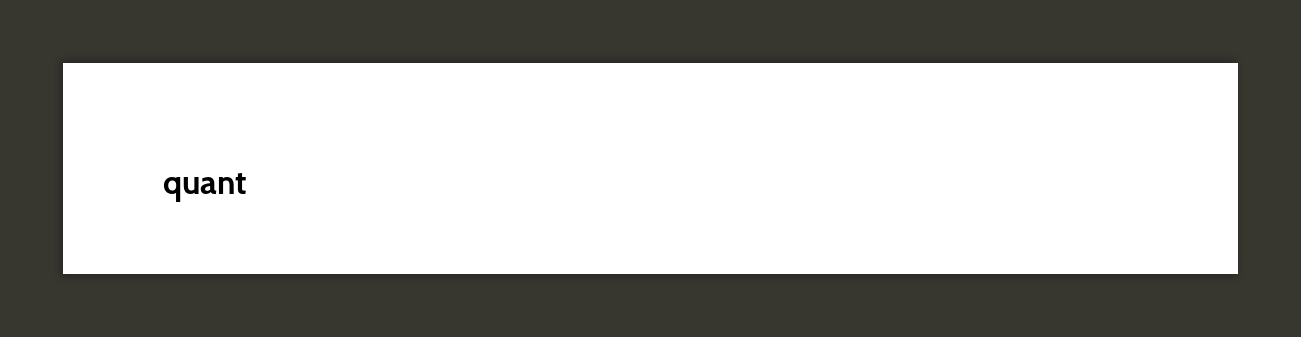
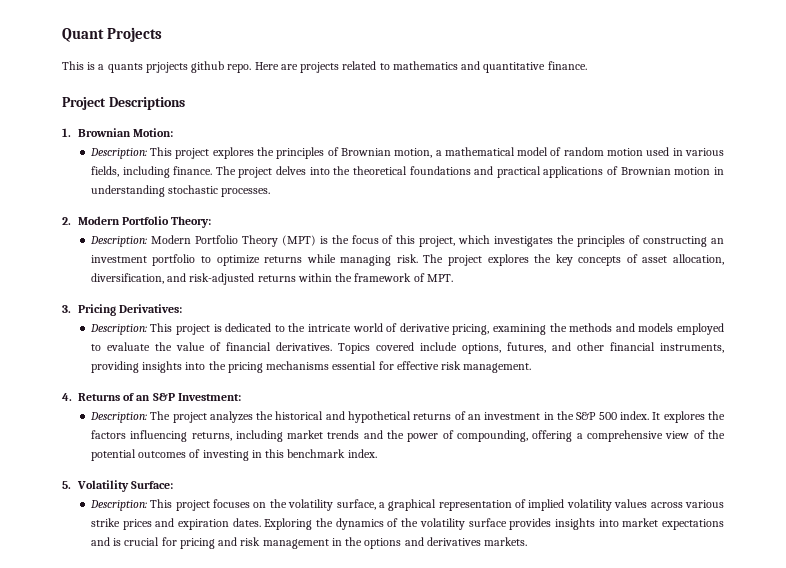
[163,173,247,202] quant -> [62,27,163,42] [62,61,587,73] [62,97,185,110] [62,128,173,137] [89,147,724,159] [90,166,724,178] [90,185,271,197] [62,216,212,228] [89,235,725,247] [90,254,724,266] [90,273,453,285] [62,304,182,316] [89,323,724,335] [90,342,724,354] [90,361,532,373] [62,393,241,401] [89,411,725,423] [90,430,725,442] [90,449,377,461] [62,480,173,492] [89,499,724,511] [90,518,724,530] [90,537,527,549] Quant Projects // This is a quants prjojects github repo. Here are projects related to mathematics and quantitative finance. // Project Descriptions // 1. Brownian Motion: // Description: This project explores the principles of Brownian motion, a mathematical model of random motion used in various fields, including finance. The project delves into the theoretical foundations and practical applications of Brownian motion in understanding stochastic processes. // 2. Modern Portfolio Theory: // Description: Modern Portfolio Theory (MPT) is the focus of this project, which investigates the principles of constructing an investment portfolio to optimize returns while managing risk. The project explores the key concepts of asset allocation, diversification, and risk-adjusted returns within the framework of MPT. // 3. Pricing Derivatives: // Description: This project is dedicated to the intricate world of derivative pricing, examining the methods and models employed to evaluate the value of financial derivatives. Topics covered include options, futures, and other financial instruments, providing insights into the pricing mechanisms essential for effective risk management. // 4. Returns of an S&P Investment: // Description: The project analyzes the historical and hypothetical returns of an investment in the S&P 500 index. It explores the factors influencing returns, including market trends and the power of compounding, offering a comprehensive view of the potential outcomes of investing in this benchmark index. // 5. Volatility Surface: // Description: This project focuses on the volatility surface, a graphical representation of implied volatility values across various strike prices and expiration dates. Exploring the dynamics of the volatility surface provides insights into market expectations and is crucial for pricing and risk management in the options and derivatives markets.

